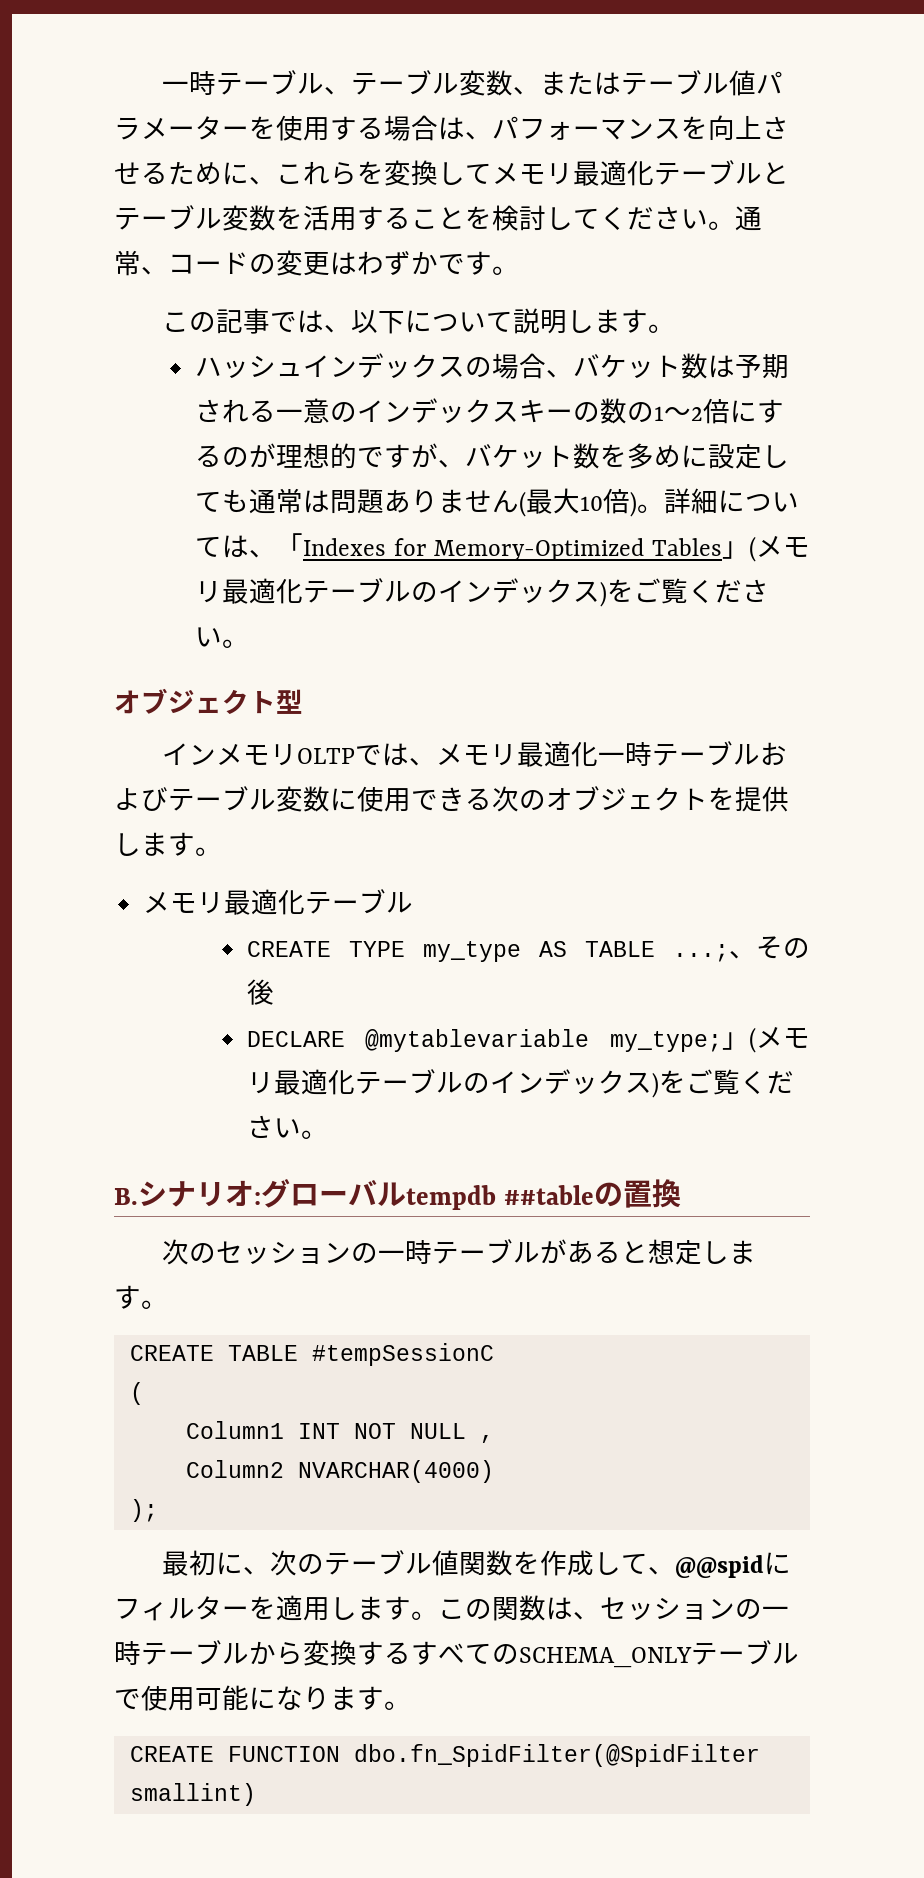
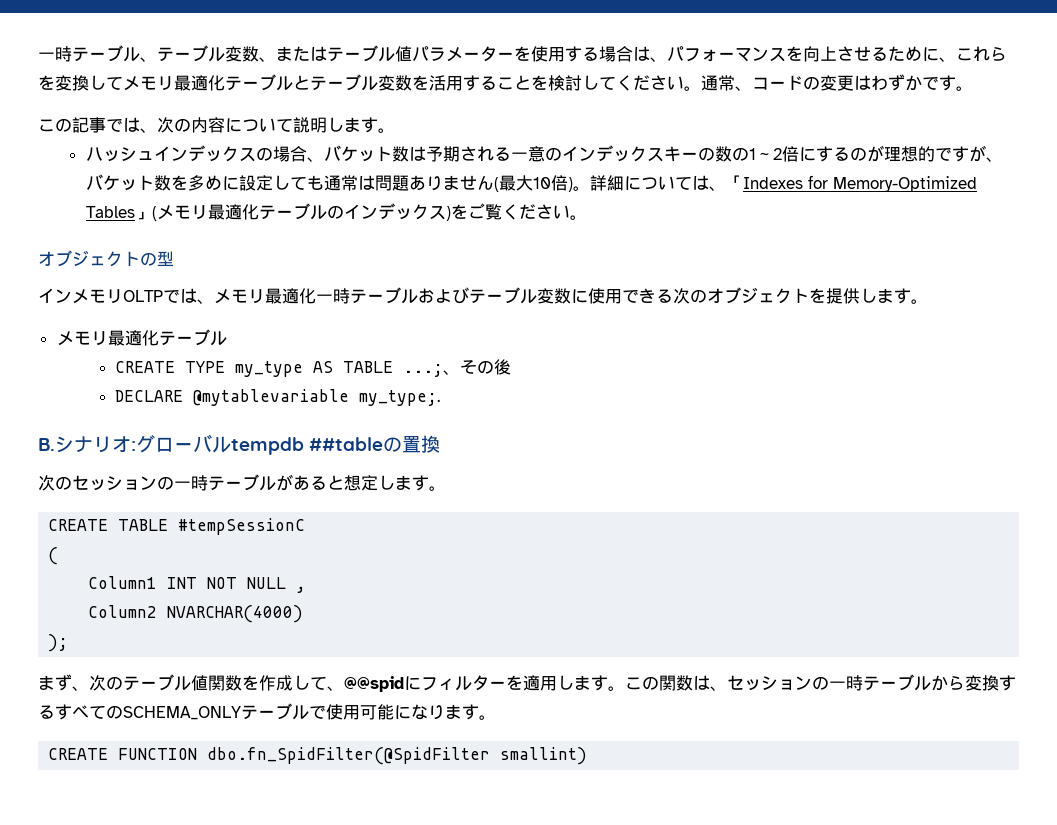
[351,310,406,334] 以下 -> [157,117,225,133] 次の内容
(276, 702) none -> [140,252,157,266] の
[610,1027,810,1053] [246,1069,794,1098] [246,1115,328,1139] my_type;」(メモリ最適化テーブルのインデックス)をご覧ください。 -> [358,390,440,406] my_type;.
[162,1550,244,1576] 最初に -> [38,674,72,691] まず

